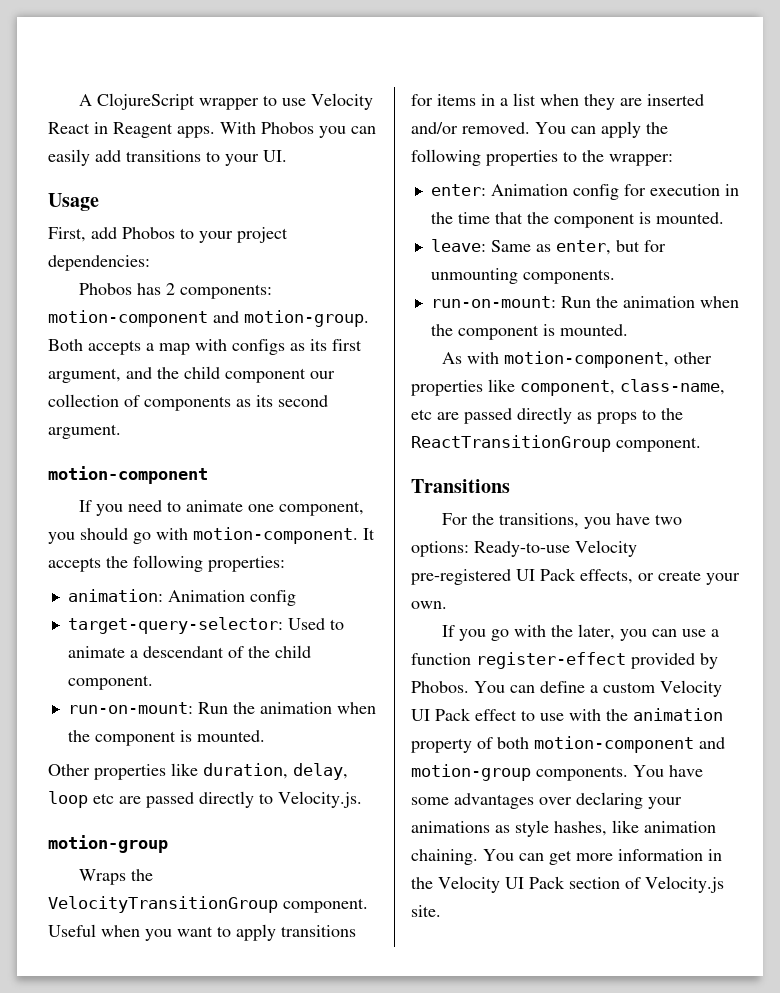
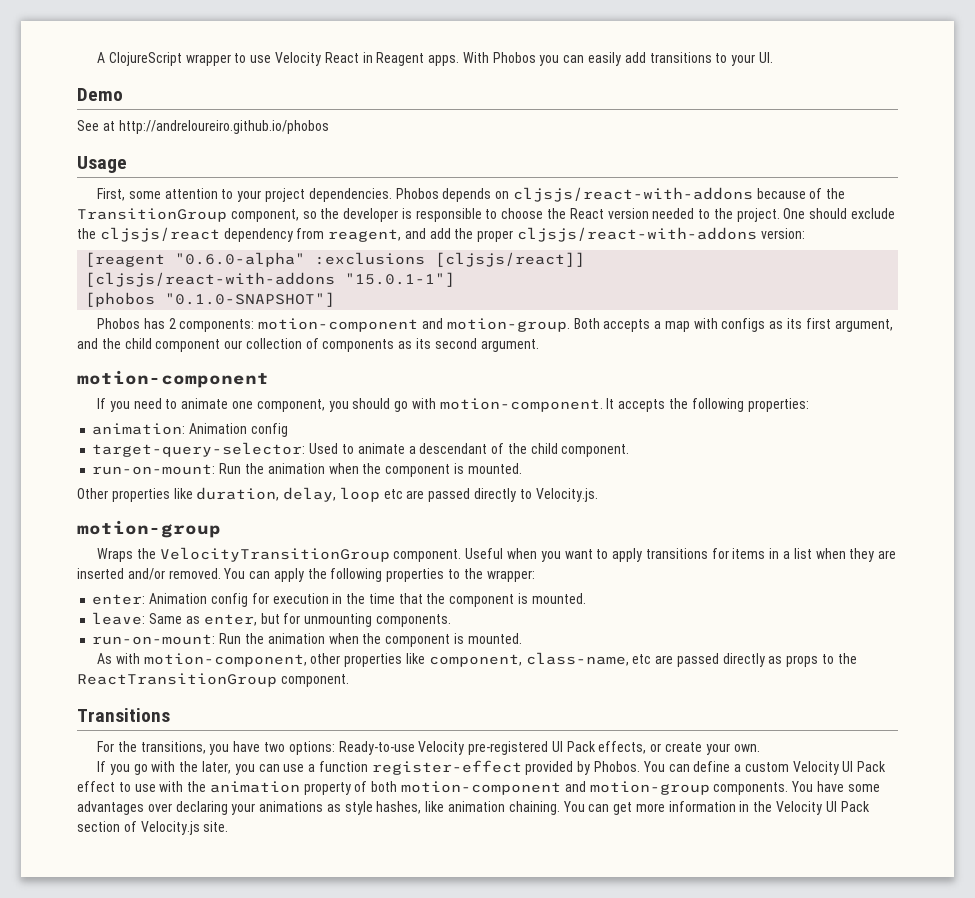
(287, 156) none -> [77,88,123,101] [77,120,329,134] // Demo // See at http://andreloureiro.github.io/phobos
[91,227,175,239] add Phobos -> [128,188,218,199] some attention
[48,255,150,271] dependencies: -> [308,187,846,202] [77,208,896,222] [77,227,805,242] [85,252,586,267] [85,272,456,287] [85,292,336,307] dependencies. Phobos depends on cljsjs/react-with-addons because of the TransitionGroup component, so the developer is responsible to choose the React version needed to the project. One should exclude the cljsjs/react dependency from reagent, and add the proper cljsjs/react-with-addons version: // [reagent "0.6.0-alpha" :exclusions [cljsjs/react]] // [cljsjs/react-with-addons "15.0.1-1"] // [phobos "0.1.0-SNAPSHOT"]

